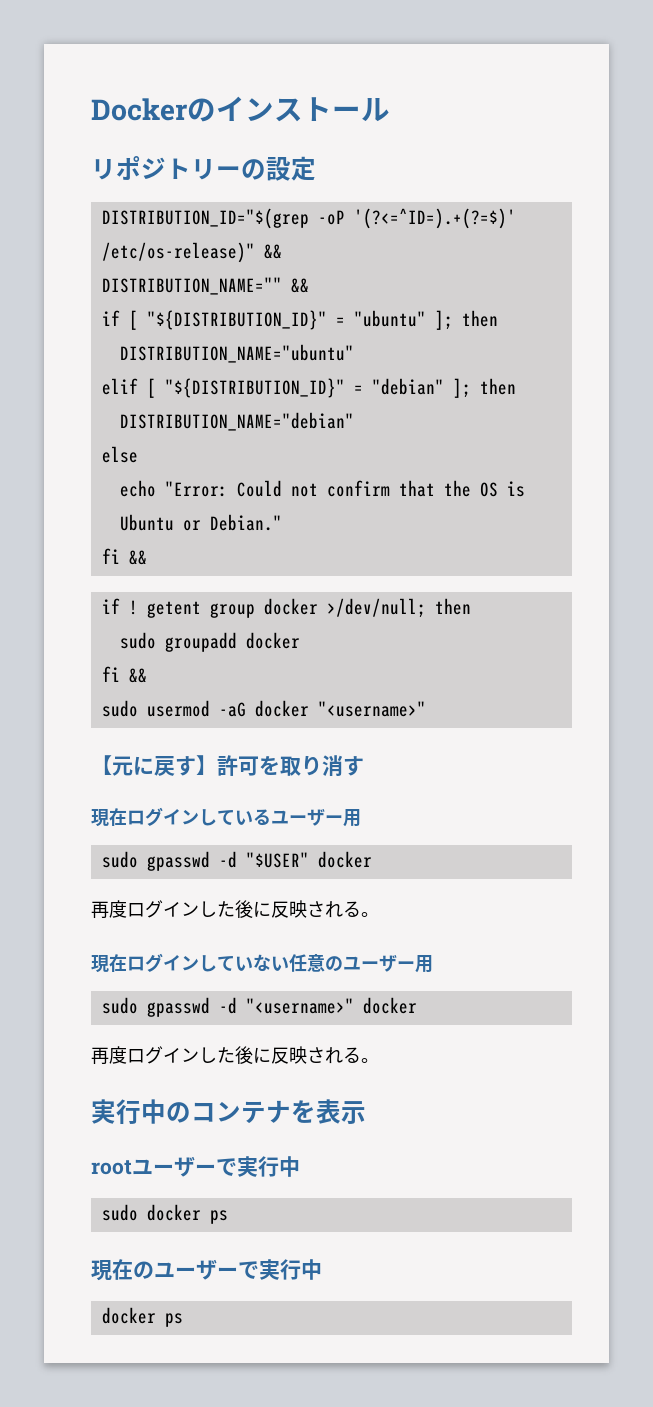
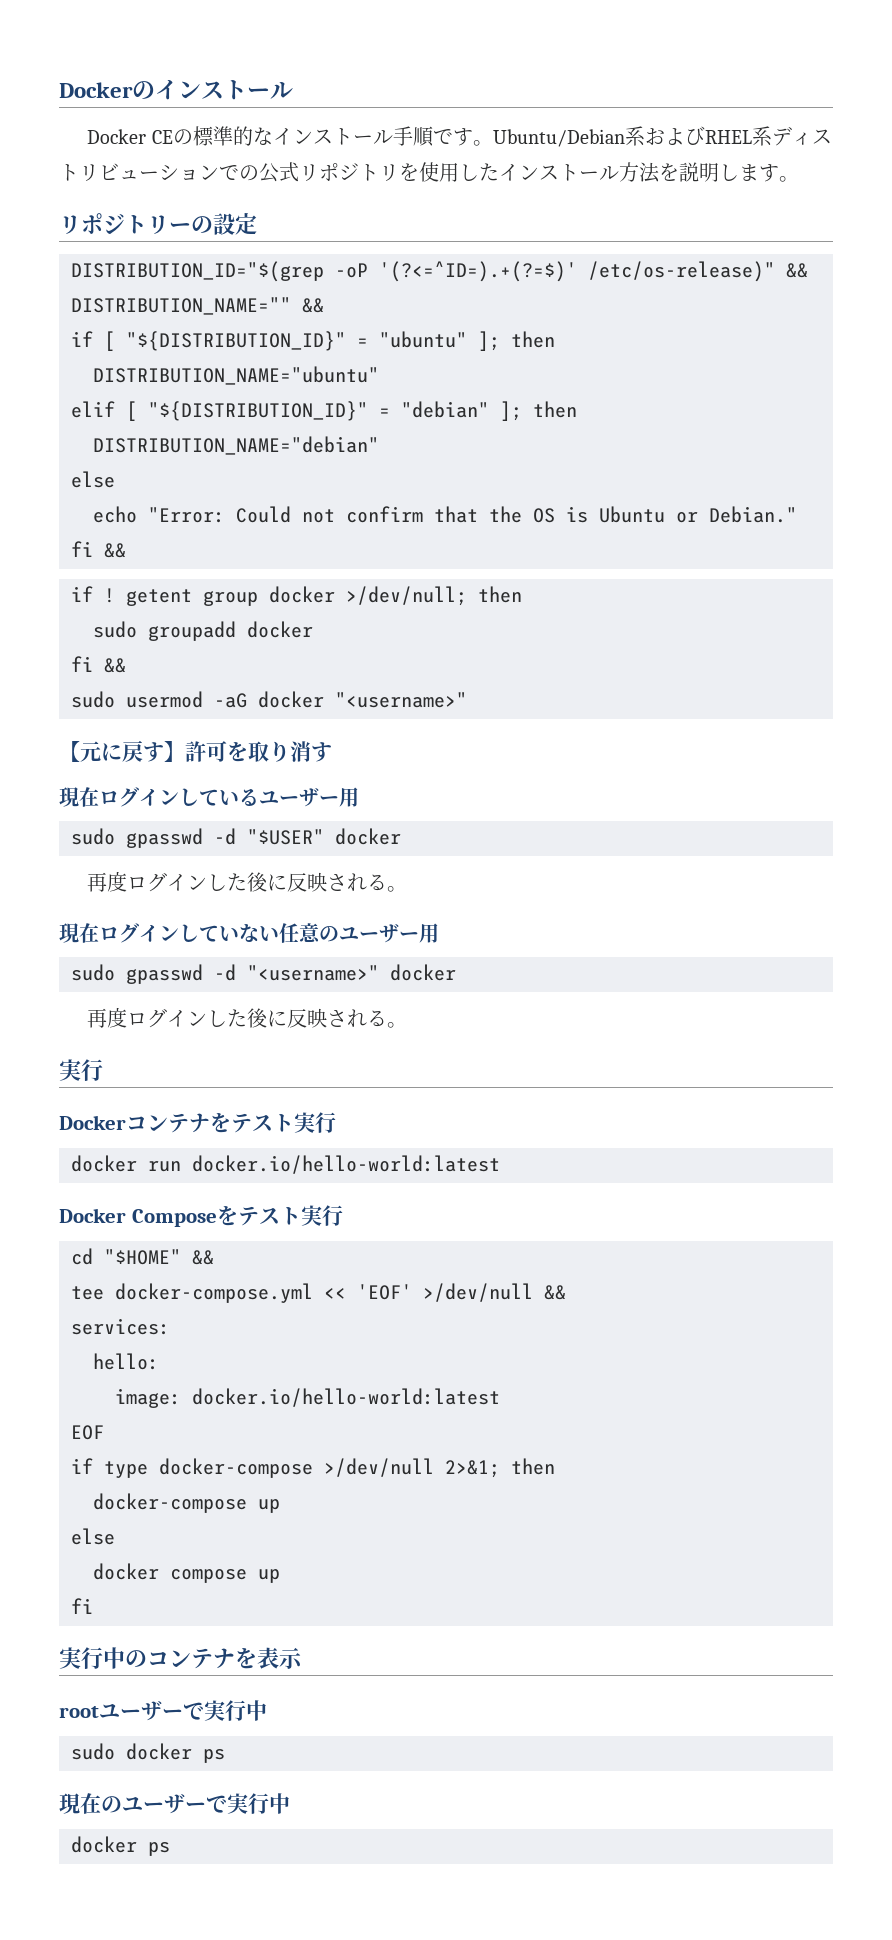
(390, 110) none -> [87,126,832,147] [59,162,799,183] // Docker CEの標準的なインストール手順です。Ubuntu/Debian系およびRHEL系ディストリビューションでの公式リポジトリを使用したインストール方法を説明します。
(141, 1112) none -> [59,1112,336,1133] [71,1155,500,1174] [59,1205,343,1227] [71,1248,214,1265] [71,1283,566,1303] [71,1318,170,1335] [93,1353,159,1370] [115,1388,500,1408] [71,1425,104,1440] [71,1458,555,1478] [93,1493,280,1513] [71,1528,115,1545] [93,1563,280,1583] [71,1598,93,1614] [59,1647,103,1669] // Dockerコンテナをテスト実行 // docker run docker.io/hello-world:latest // Docker Composeをテスト実行 // cd "$HOME" && // tee docker-compose.yml << 'EOF' >/dev/null && // services: // hello: // image: docker.io/hello-world:latest // EOF // if type docker-compose >/dev/null 2>&1; then // docker-compose up // else // docker compose up // fi // 実行

